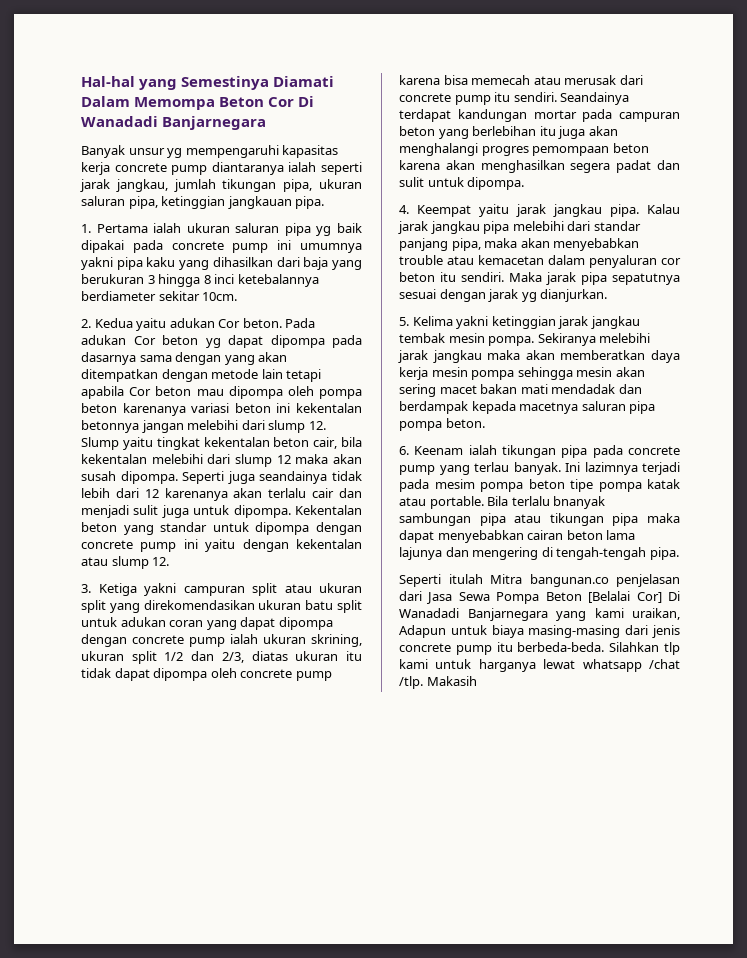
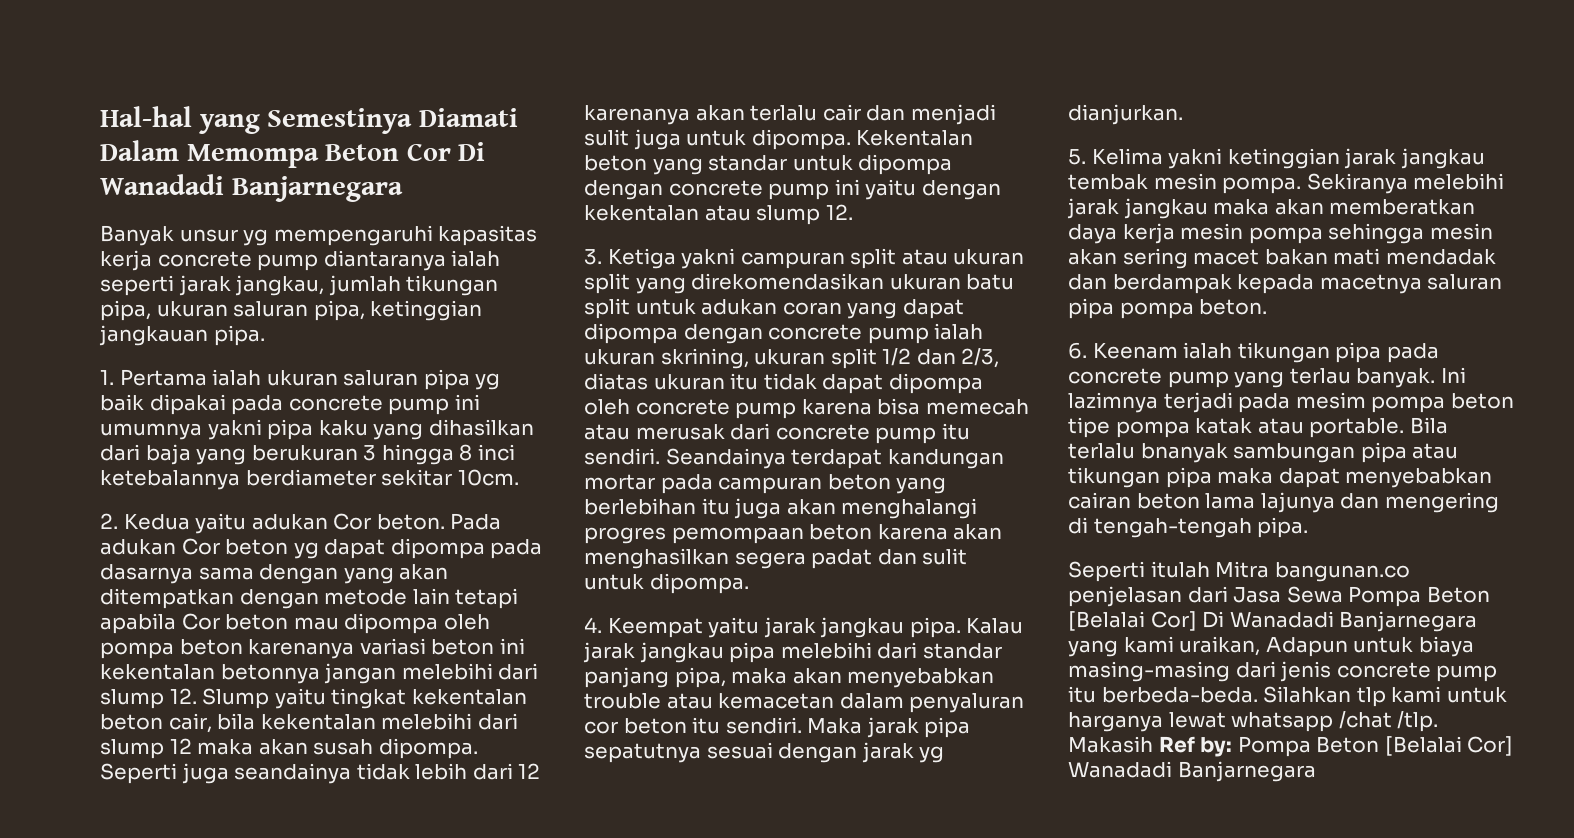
(477, 681) none -> [1158,736,1514,757] [1068,761,1316,782] Ref by: Pompa Beton [Belalai Cor] Wanadadi Banjarnegara

